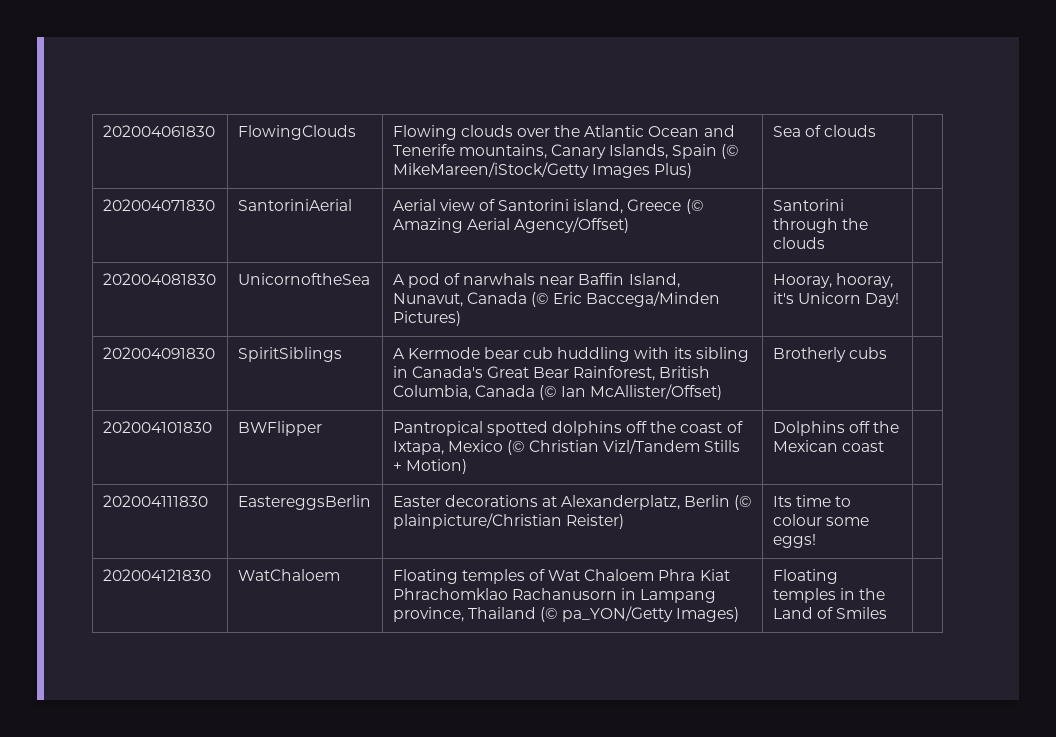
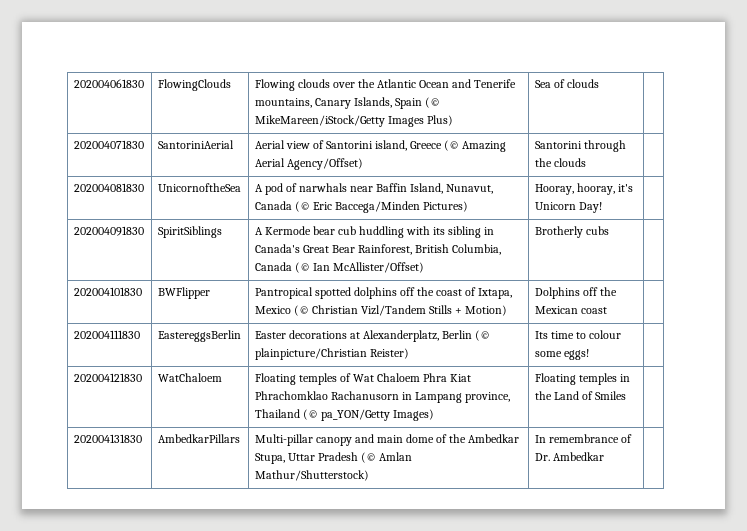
(887, 613) none -> [73,434,142,443] [157,434,240,443] [254,434,520,446] [254,452,412,464] [254,470,369,481] [534,434,632,443] [534,452,604,461] // 202004131830 | AmbedkarPillars | Multi-pillar canopy and main dome of the Ambedkar Stupa, Uttar Pradesh (© Amlan Mathur/Shutterstock) | In remembrance of Dr. Ambedkar |

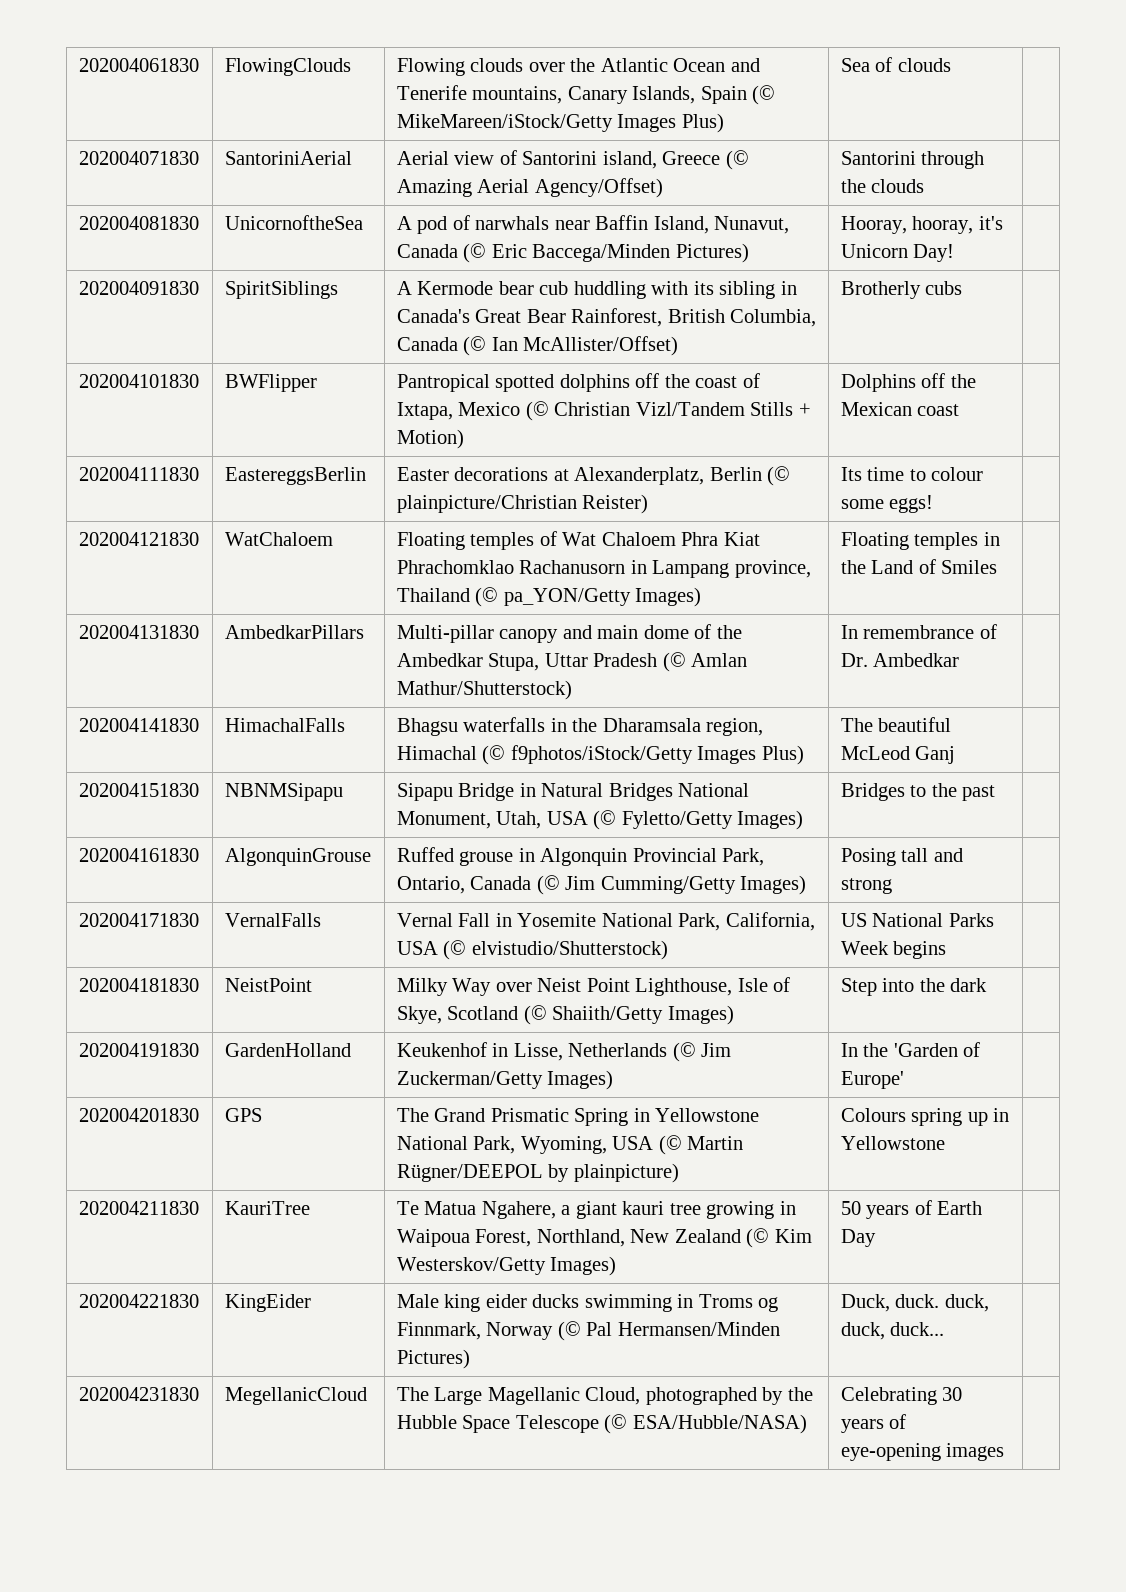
(604, 456) none -> [78,718,199,732] [224,718,345,732] [396,717,764,736] [396,745,804,765] [840,717,952,732] [840,746,956,764] [78,783,199,797] [224,783,343,801] [396,783,750,801] [396,810,804,830] [840,783,996,801] [78,848,199,862] [224,848,371,866] [396,847,765,866] [396,875,807,895] [840,848,963,866] [840,878,892,894] [78,913,199,927] [224,913,321,927] [396,912,815,931] [396,940,668,960] [840,913,994,927] [840,941,947,959] [78,978,199,992] [224,978,312,992] [396,977,791,996] [396,1005,734,1025] [840,978,988,996] [78,1043,199,1057] [224,1043,351,1057] [396,1042,732,1062] [396,1070,614,1090] [840,1042,981,1057] [840,1071,904,1089] [78,1108,199,1122] [224,1108,262,1122] [396,1108,760,1126] [396,1135,744,1155] [396,1163,679,1183] [840,1108,1010,1126] [840,1136,945,1150] [78,1201,199,1215] [224,1201,310,1215] [396,1201,796,1219] [396,1228,812,1248] [396,1256,617,1276] [840,1200,983,1219] [840,1229,876,1247] [78,1294,199,1308] [224,1294,311,1312] [396,1294,779,1312] [396,1321,780,1341] [396,1349,470,1369] [840,1294,989,1312] [840,1322,945,1340] [78,1387,199,1401] [224,1387,367,1405] [396,1387,813,1405] [396,1414,807,1434] [840,1387,963,1405] [840,1414,907,1433] [840,1443,1005,1461] // 202004141830 | HimachalFalls | Bhagsu waterfalls in the Dharamsala region, Himachal (© f9photos/iStock/Getty Images Plus) | The beautiful McLeod Ganj | // 202004151830 | NBNMSipapu | Sipapu Bridge in Natural Bridges National Monument, Utah, USA (© Fyletto/Getty Images) | Bridges to the past | // 202004161830 | AlgonquinGrouse | Ruffed grouse in Algonquin Provincial Park, Ontario, Canada (© Jim Cumming/Getty Images) | Posing tall and strong | // 202004171830 | VernalFalls | Vernal Fall in Yosemite National Park, California, USA (© elvistudio/Shutterstock) | US National Parks Week begins | // 202004181830 | NeistPoint | Milky Way over Neist Point Lighthouse, Isle of Skye, Scotland (© Shaiith/Getty Images) | Step into the dark | // 202004191830 | GardenHolland | Keukenhof in Lisse, Netherlands (© Jim Zuckerman/Getty Images) | In the 'Garden of Europe' | // 202004201830 | GPS | The Grand Prismatic Spring in Yellowstone National Park, Wyoming, USA (© Martin Rügner/DEEPOL by plainpicture) | Colours spring up in Yellowstone | // 202004211830 | KauriTree | Te Matua Ngahere, a giant kauri tree growing in Waipoua Forest, Northland, New Zealand (© Kim Westerskov/Getty Images) | 50 years of Earth Day | // 202004221830 | KingEider | Male king eider ducks swimming in Troms og Finnmark, Norway (© Pal Hermansen/Minden Pictures) | Duck, duck. duck, duck, duck... | // 202004231830 | MegellanicCloud | The Large Magellanic Cloud, photographed by the Hubble Space Telescope (© ESA/Hubble/NASA) | Celebrating 30 years of eye-opening images |

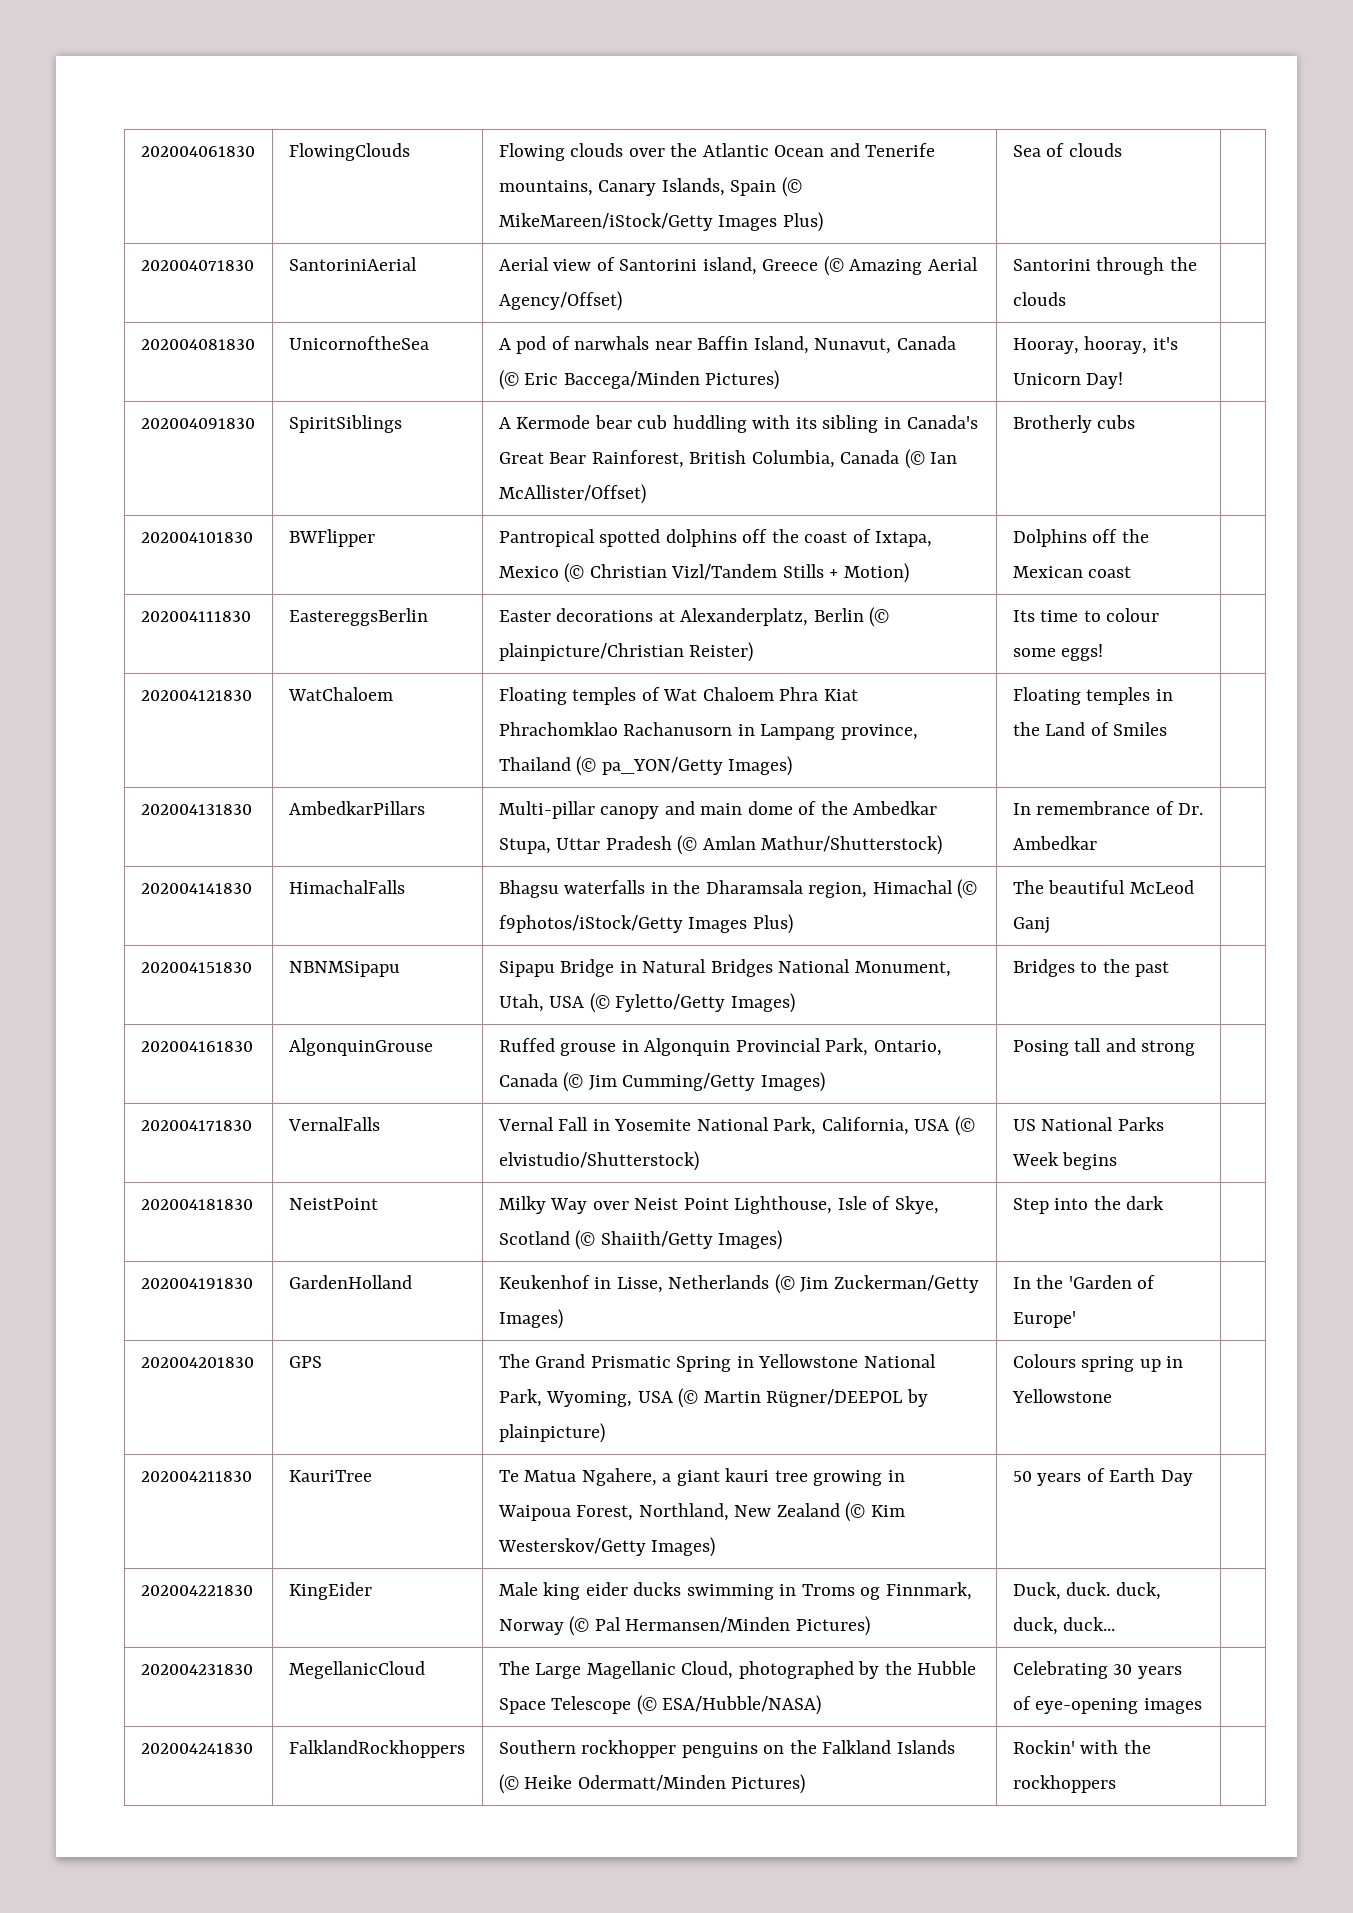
(1005, 1452) none -> [140,1743,253,1754] [288,1740,465,1758] [498,1740,955,1758] [498,1774,806,1794] [1012,1740,1151,1754] [1012,1775,1116,1793] // 202004241830 | FalklandRockhoppers | Southern rockhopper penguins on the Falkland Islands (© Heike Odermatt/Minden Pictures) | Rockin' with the rockhoppers |

